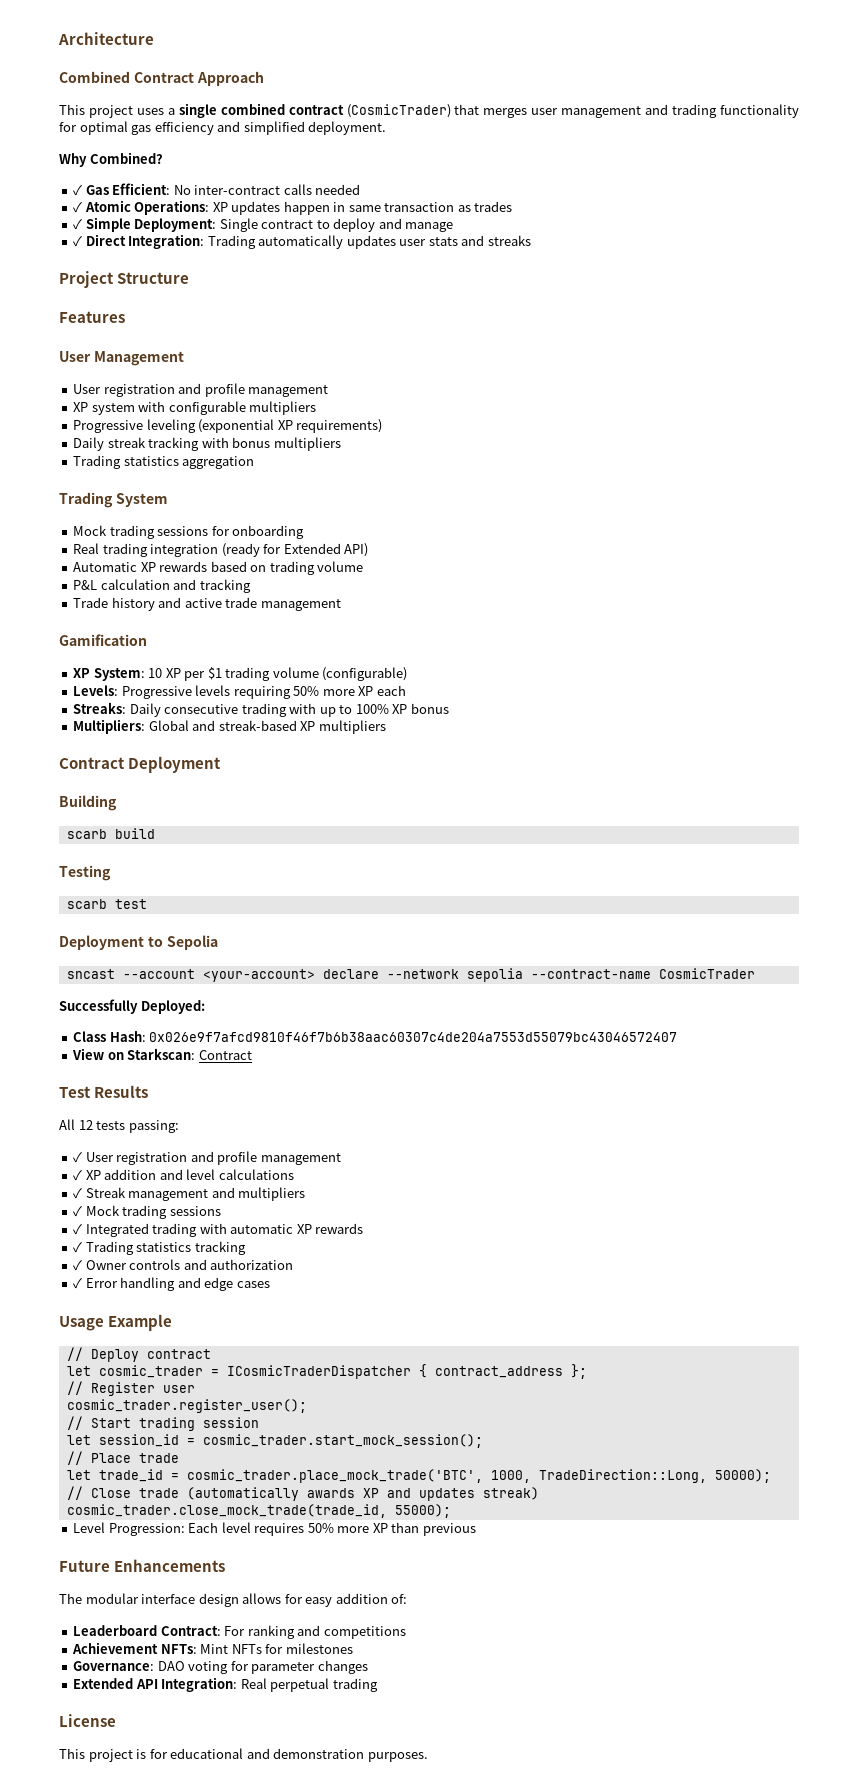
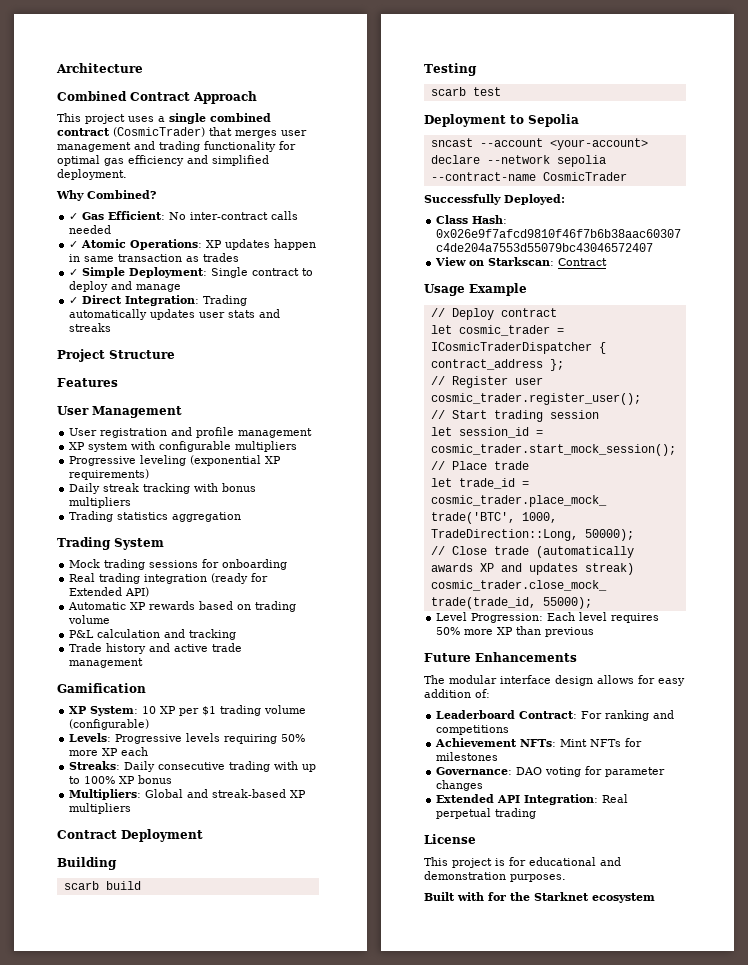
[59,1085,149,1098] [59,1119,179,1133] [73,1151,341,1165] [73,1169,294,1181] [73,1187,306,1201] [73,1205,221,1219] [73,1223,364,1237] [73,1241,246,1255] [73,1259,294,1271] [73,1277,270,1291] // Test Results // All 12 tests passing: // ✓ User registration and profile management // ✓ XP addition and level calculations // ✓ Streak management and multipliers // ✓ Mock trading sessions // ✓ Integrated trading with automatic XP rewards // ✓ Trading statistics tracking // ✓ Owner controls and authorization // ✓ Error handling and edge cases -> (608, 262) none
(428, 1757) none -> [424,892,655,903] // Built with for the Starknet ecosystem

